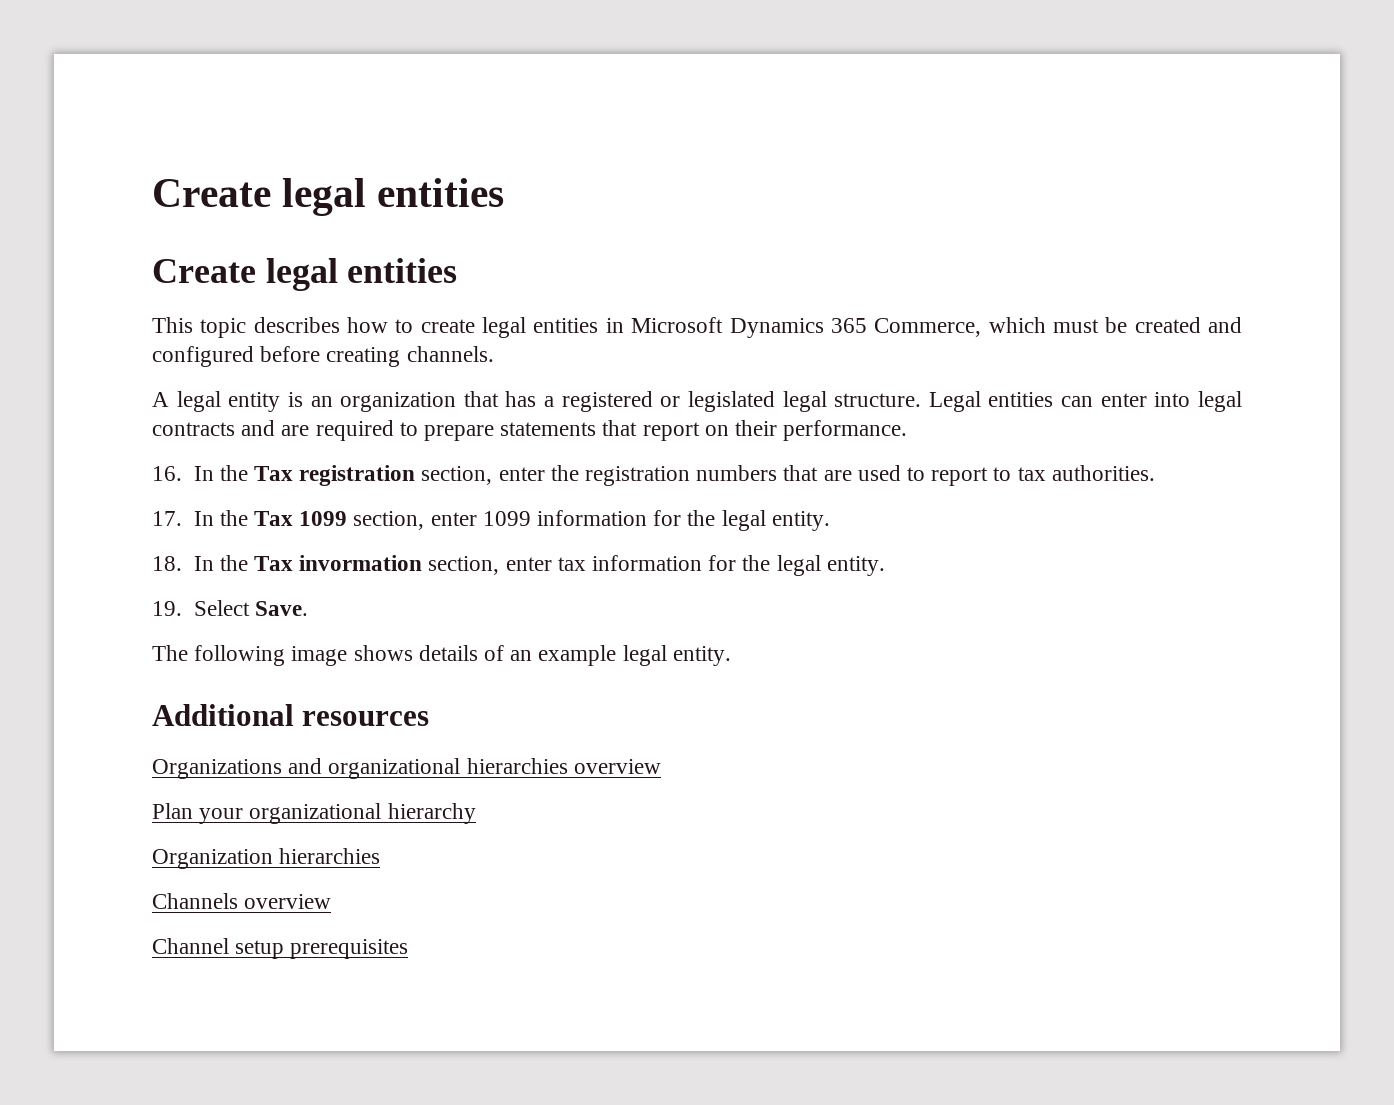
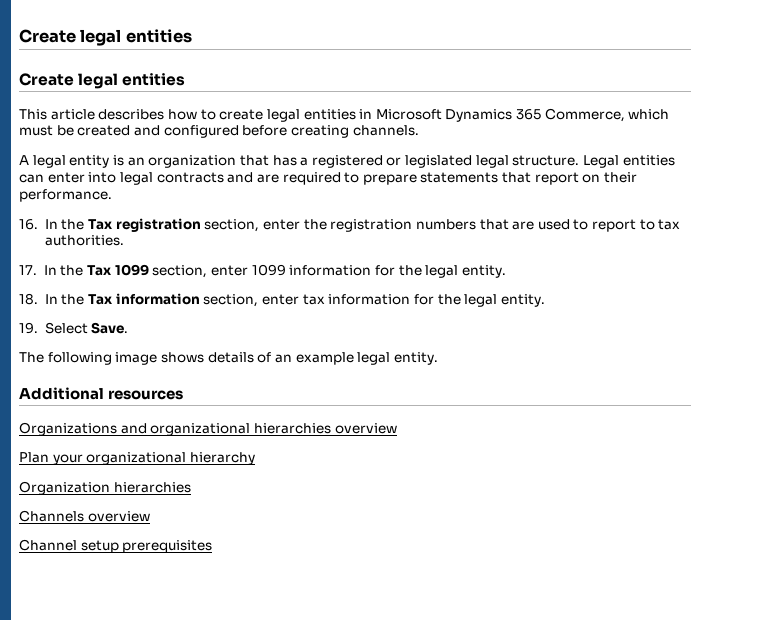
[200,318,247,338] topic -> [50,109,95,120] article
[299,555,423,571] invormation -> [115,293,200,305] information

